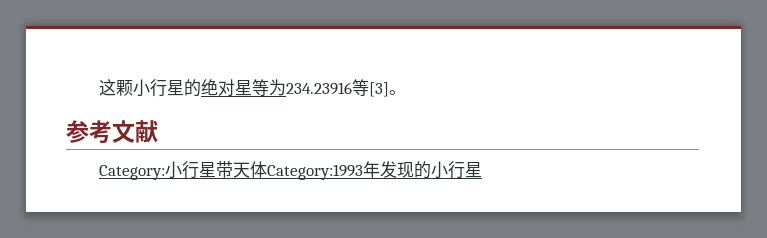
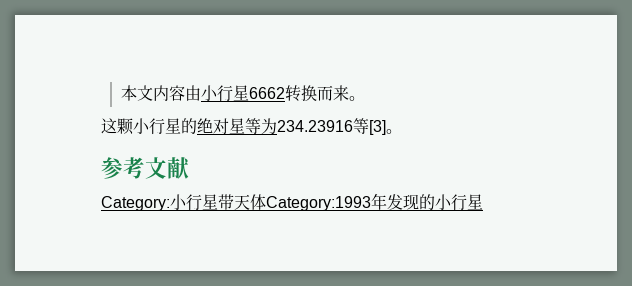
(98, 87) none -> [121,85,366,102] 本文内容由小行星6662转换而来。 //

